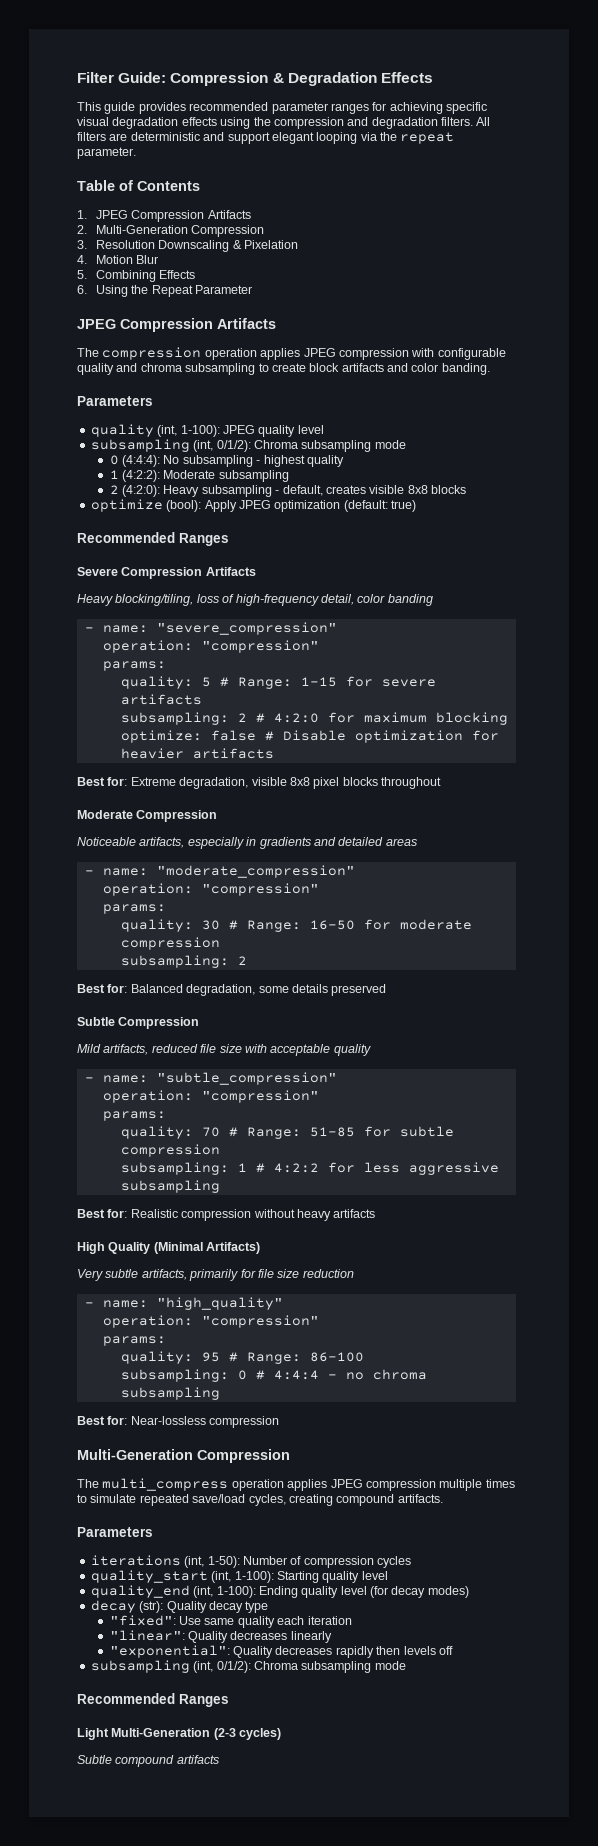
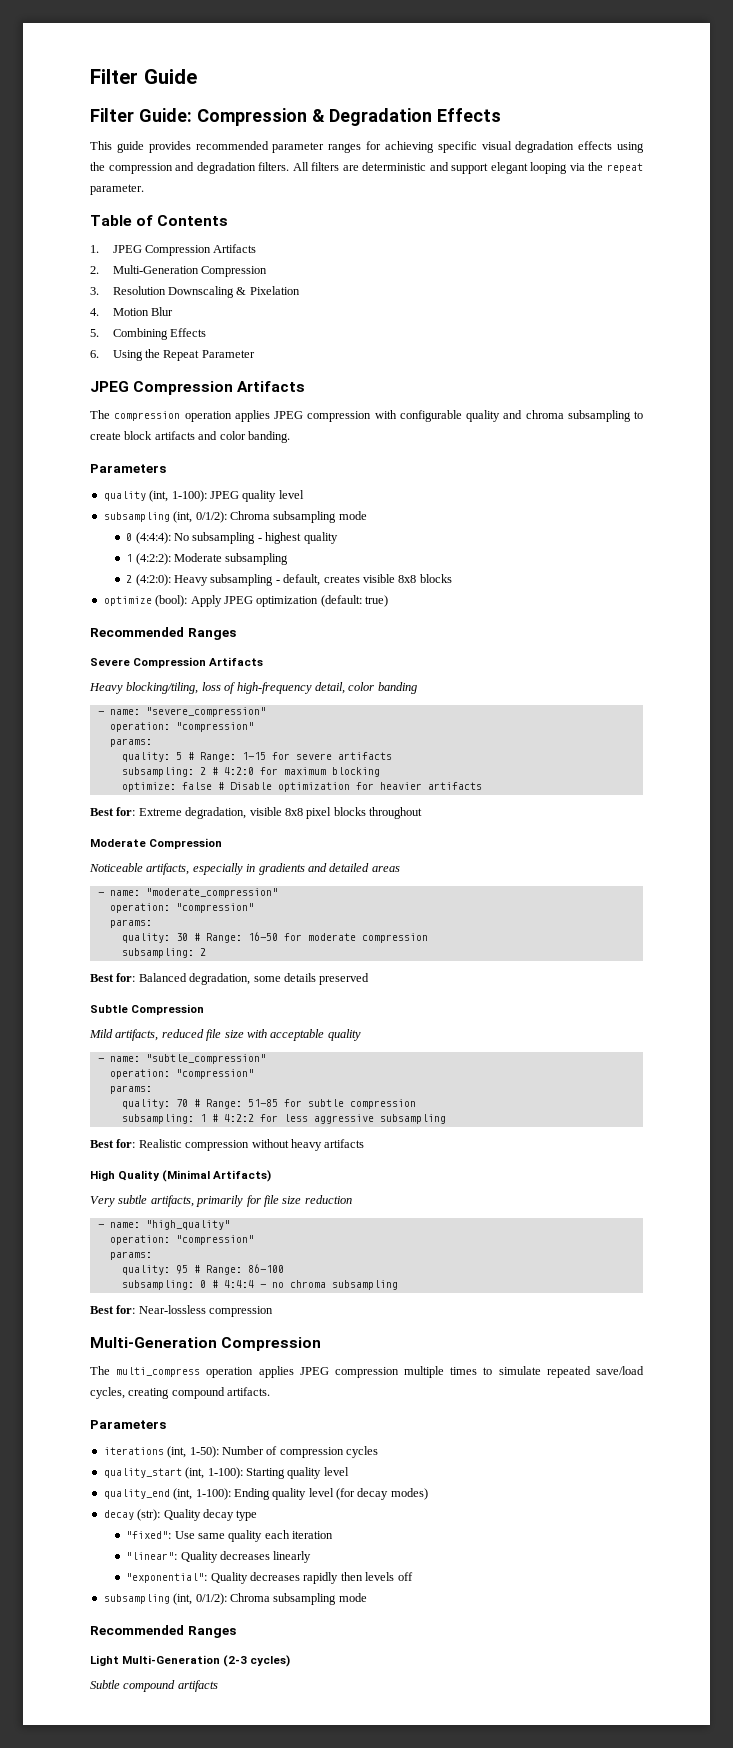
[77,72,114,83] Filter -> [90,69,197,84] [90,108,134,122] Filter Guide // Filter

